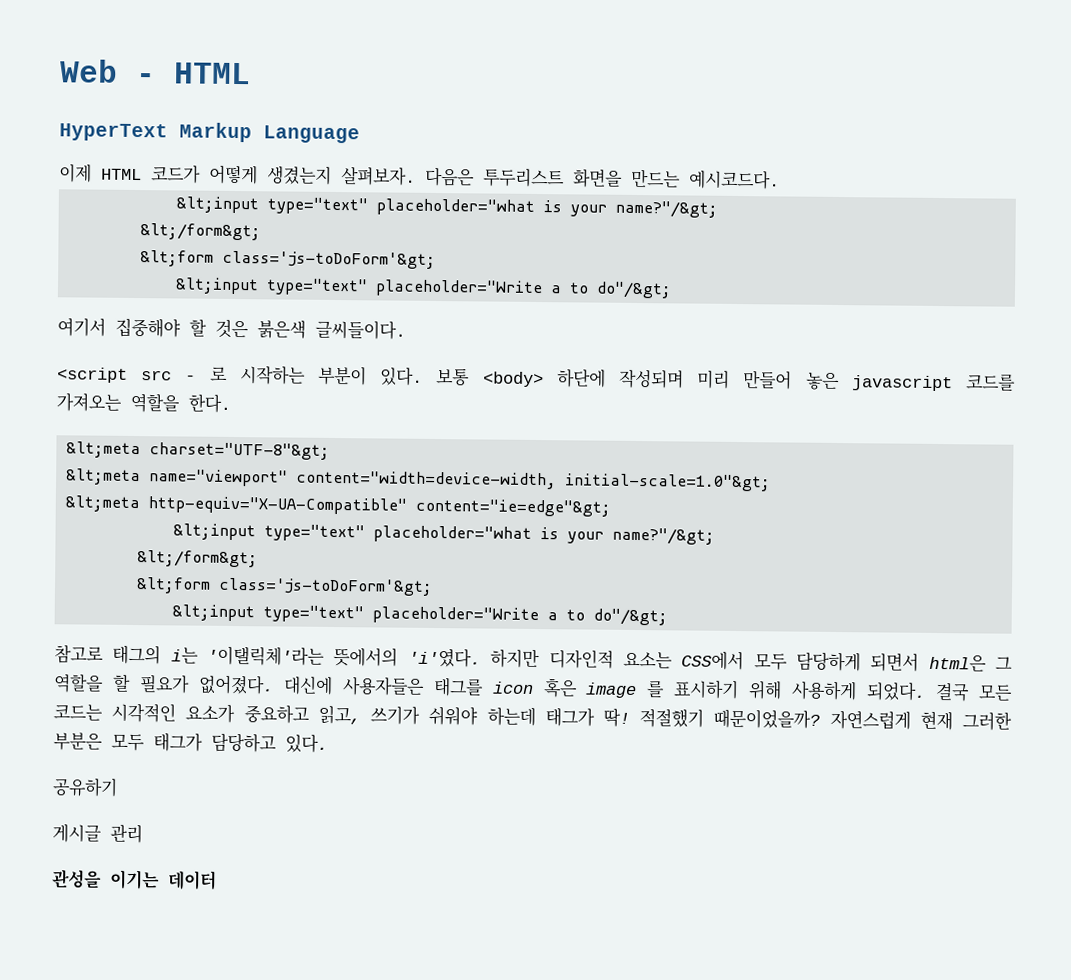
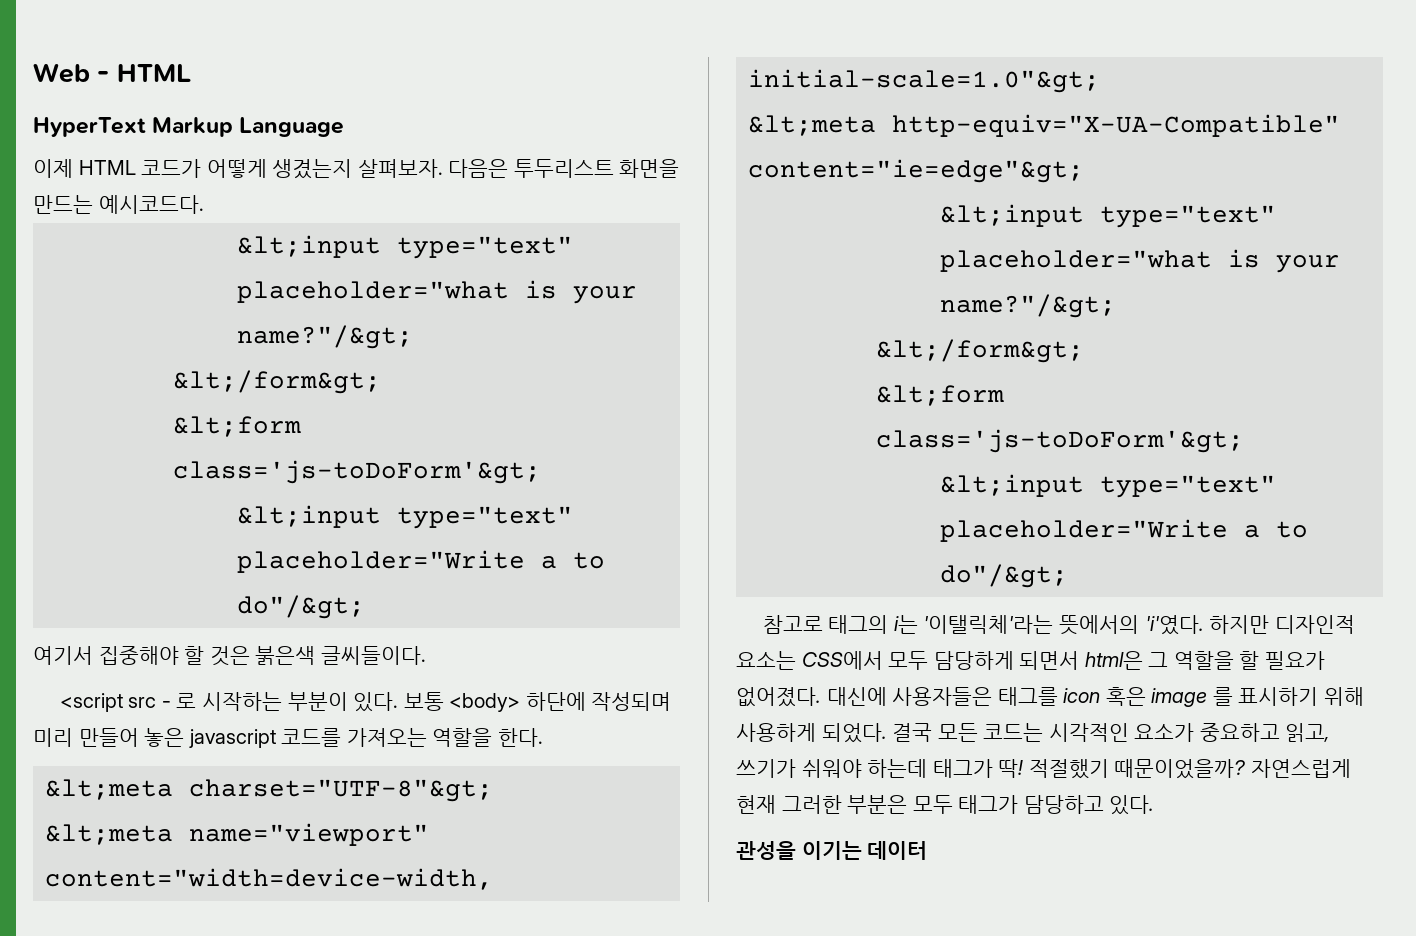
[52,778,118,797] [52,823,143,844] // 공유하기 // 게시글 관리 -> (1155, 805) none

